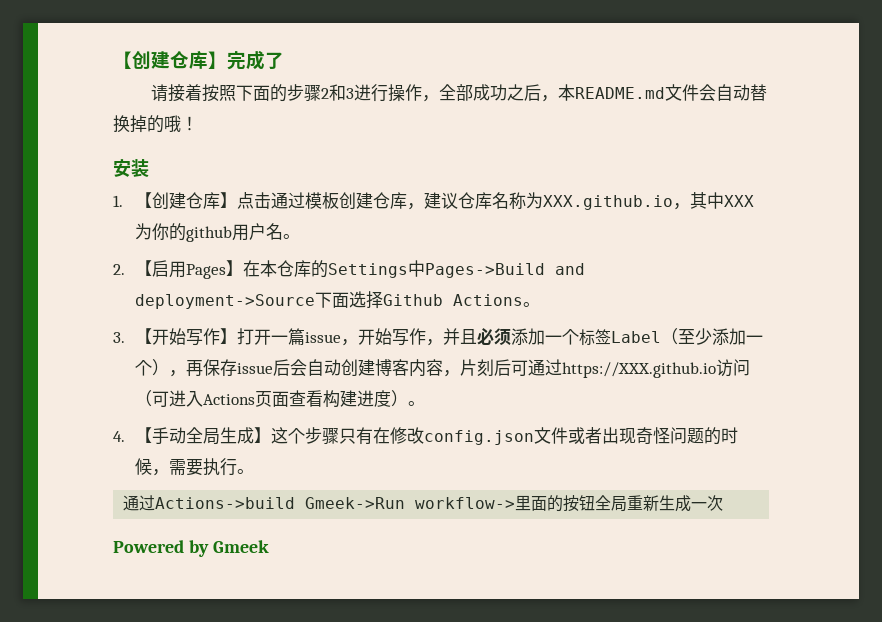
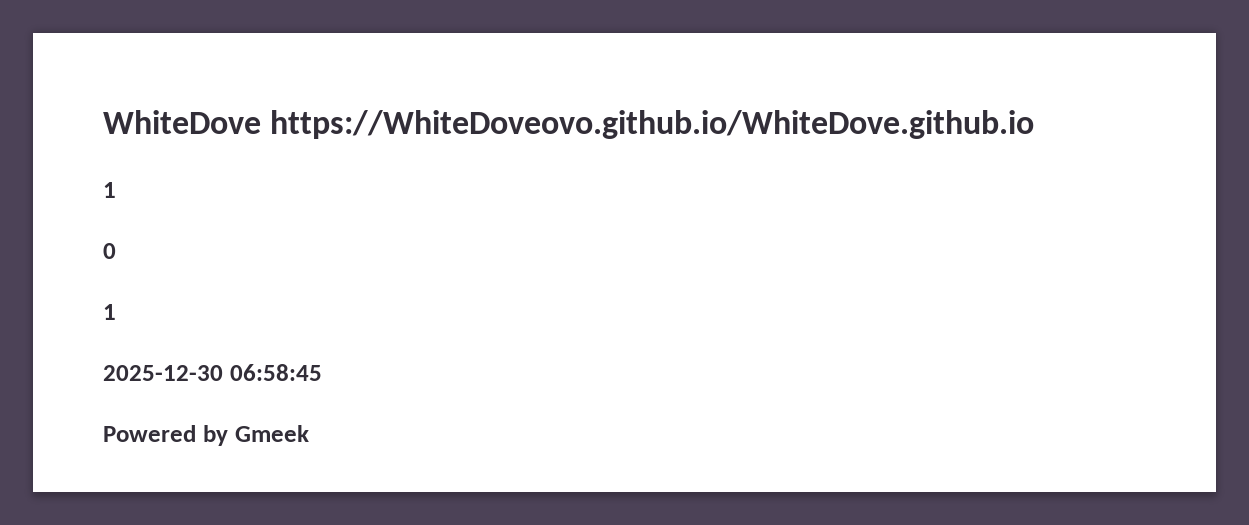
[113,50,284,70] [150,84,767,102] [113,115,198,133] [113,159,149,177] [113,192,754,210] [134,223,300,242] [113,260,585,279] [134,291,540,309] [113,328,763,346] [134,359,750,378] [134,390,425,408] [113,427,738,445] [134,458,254,476] [123,495,724,512] 【创建仓库】完成了 // 请接着按照下面的步骤2和3进行操作，全部成功之后，本README.md文件会自动替换掉的哦！ // 安装 // 1.【创建仓库】点击通过模板创建仓库，建议仓库名称为XXX.github.io，其中XXX为你的github用户名。 // 2.【启用Pages】在本仓库的Settings中Pages->Build and deployment->Source下面选择Github Actions。 // 3.【开始写作】打开一篇issue，开始写作，并且必须添加一个标签Label（至少添加一个），再保存issue后会自动创建博客内容，片刻后可通过https://XXX.github.io访问（可进入Actions页面查看构建进度）。 // 4.【手动全局生成】这个步骤只有在修改config.json文件或者出现奇怪问题的时候，需要执行。 // 通过Actions->build Gmeek->Run workflow->里面的按钮全局重新生成一次 -> [103,110,1035,139] [103,182,116,198] [103,243,116,259] [103,304,116,320] [103,364,322,381] WhiteDove https://WhiteDoveovo.github.io/WhiteDove.github.io // 1 // 0 // 1 // 2025-12-30 06:58:45

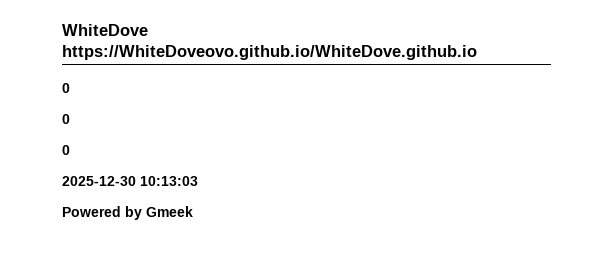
[103,182,116,198] [103,243,116,259] [103,304,116,320] 1 // 0 // 1 -> [62,83,70,93] [62,114,70,124] [62,145,70,155] 0 // 0 // 0
[229,364,322,381] 06:58:45 -> [140,176,198,186] 10:13:03

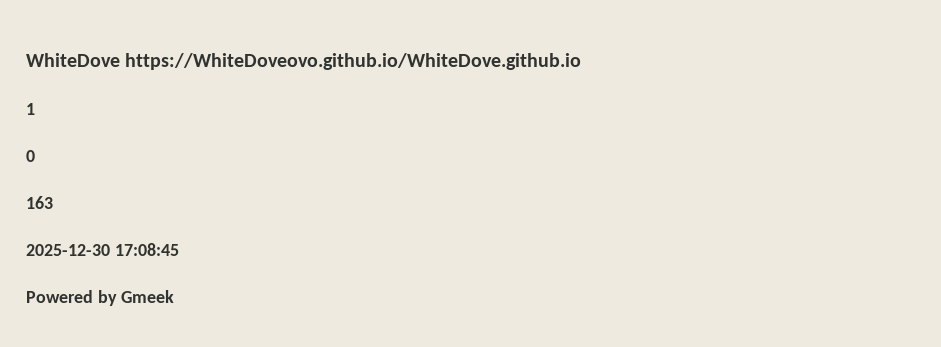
[62,83,70,93] [62,114,70,124] [62,145,70,155] 0 // 0 // 0 -> [26,103,35,115] [26,150,35,162] [26,196,53,209] 1 // 0 // 163
[140,176,198,186] 10:13:03 -> [114,243,179,256] 17:08:45

